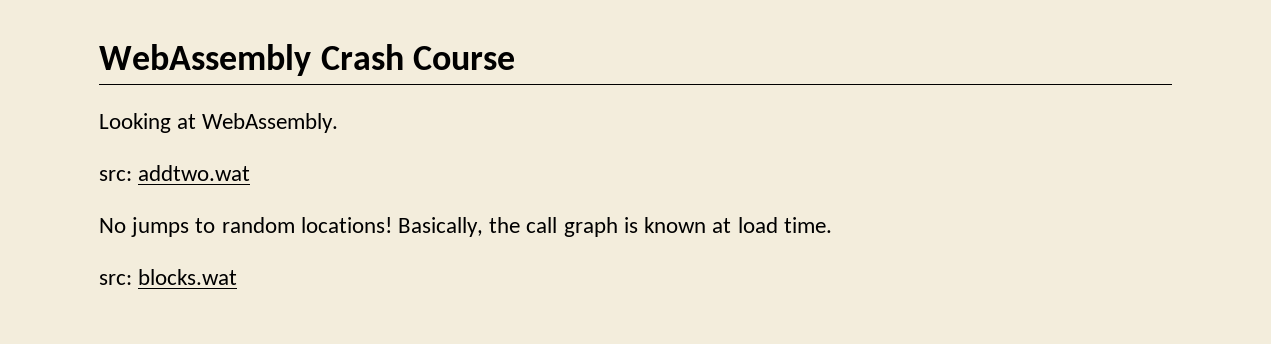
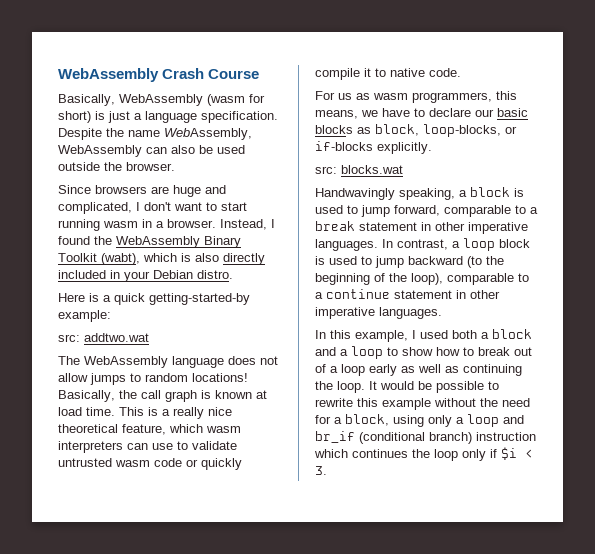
[99,113,339,133] [99,165,251,181] [99,218,126,233] Looking at WebAssembly. // src: addtwo.wat // No -> [58,94,265,106] [58,111,278,123] [58,128,252,140] [58,145,245,157] [58,162,175,171] [58,185,226,197] [58,202,247,214] [58,219,275,231] [58,236,241,248] [58,253,265,265] [58,270,233,282] [58,293,250,305] [58,310,111,322] [58,333,149,342] [58,356,278,368] [58,373,88,382] Basically, WebAssembly (wasm for short) is just a language specification. Despite the name WebAssembly, WebAssembly can also be used outside the browser. // Since browsers are huge and complicated, I don't want to start running wasm in a browser. Instead, I found the WebAssembly Binary Toolkit (wabt), which is also directly included in your Debian distro. // Here is a quick getting-started-by example: // src: addtwo.wat // The WebAssembly language does not allow
[99,269,238,285] // src: blocks.wat -> [119,407,232,419] [58,424,241,435] [58,441,237,453] [58,458,242,470] [315,68,461,80] [315,91,517,103] [315,108,528,119] [315,124,517,137] [315,141,432,154] [315,165,403,174] [315,187,524,200] [315,205,538,217] [315,221,528,234] [315,238,530,251] [315,256,504,268] [315,273,529,285] [315,289,500,299] [315,307,442,319] [315,329,532,342] [315,346,532,359] [315,364,522,376] [315,381,499,393] [315,398,530,410] [315,414,524,427] [315,431,536,444] [314,447,533,461] [315,466,327,475] This is a really nice theoretical feature, which wasm interpreters can use to validate untrusted wasm code or quickly compile it to native code. // For us as wasm programmers, this means, we have to declare our basic blocks as block, loop-blocks, or if-blocks explicitly. // src: blocks.wat // Handwavingly speaking, a block is used to jump forward, comparable to a break statement in other imperative languages. In contrast, a loop block is used to jump backward (to the beginning of the loop), comparable to a continue statement in other imperative languages. // In this example, I used both a block and a loop to show how to break out of a loop early as well as continuing the loop. It would be possible to rewrite this example without the need for a block, using only a loop and br_if (conditional branch) instruction which continues the loop only if $i < 3.

